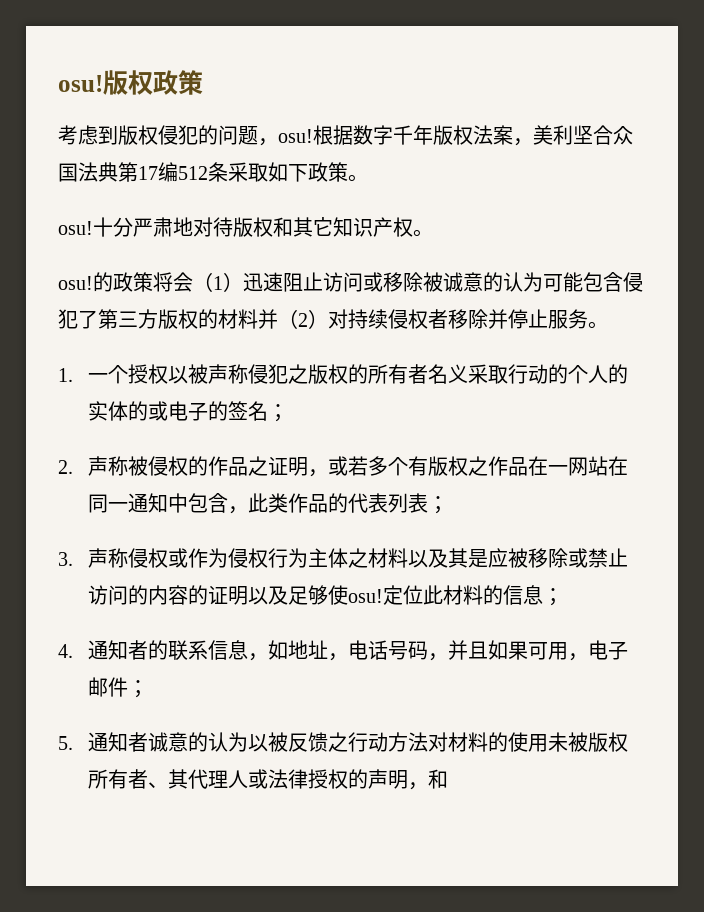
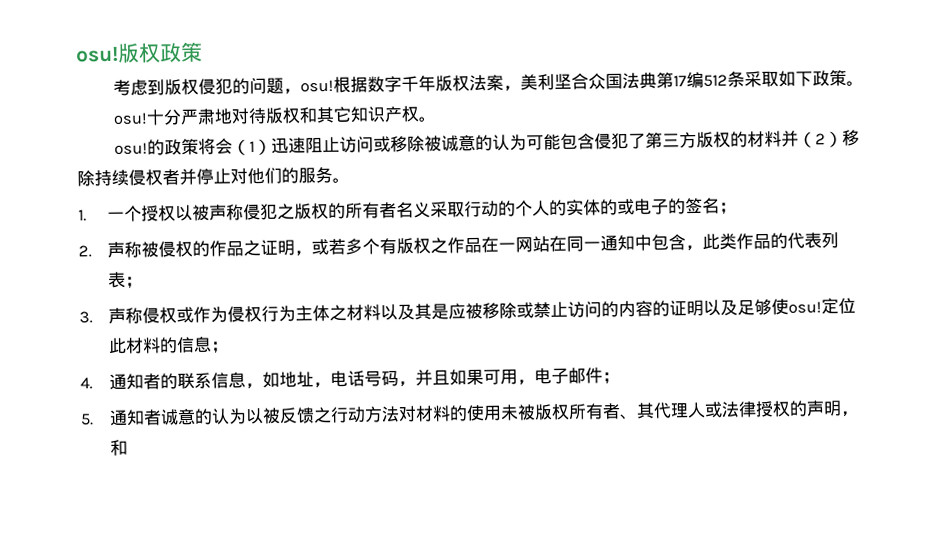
[328,309,348,329] 对 -> [841,129,860,147] [77,170,95,187] 移除
[448,309,548,329] 移除并停止 -> [179,167,299,186] 并停止对他们的

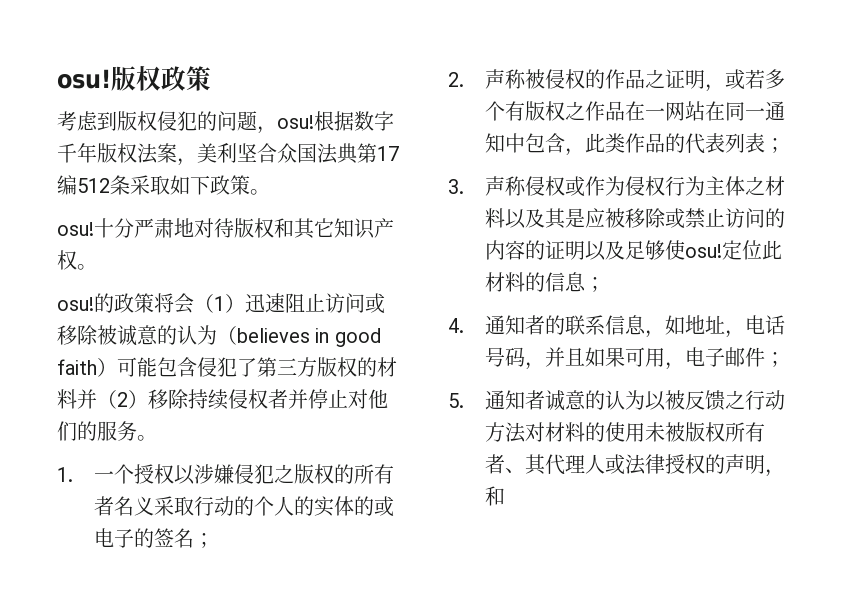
(527, 142) none -> [217,326,381,347] [57,358,117,377] （believes in good faith）
[192,204,245,221] 被声称 -> [193,464,234,484] 涉嫌

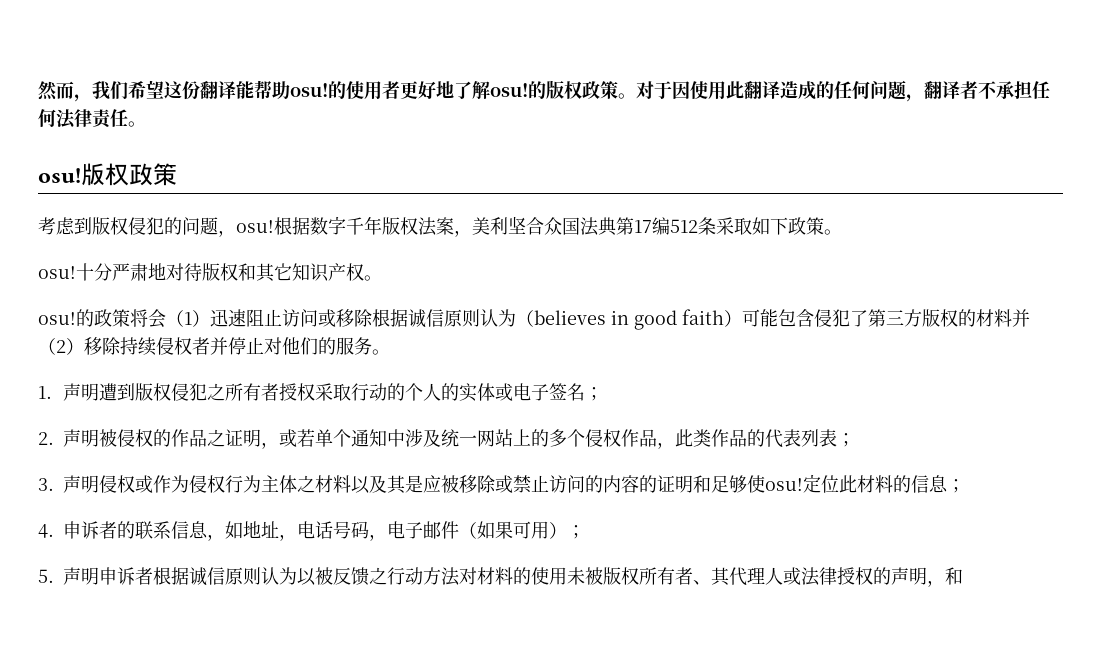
(57, 79) none -> [38,80,1050,102] [38,109,146,129] 然而，我们希望这份翻译能帮助osu!的使用者更好地了解osu!的版权政策。对于因使用此翻译造成的任何问题，翻译者不承担任何法律责任。 //
[97,325,177,346] 被诚意的 -> [372,309,480,328] 根据诚信原则
[93,464,394,485] [93,496,154,516] 一个授权以涉嫌侵犯之版权的所有者名义 -> [62,383,315,401] 声明遭到版权侵犯之所有者授权
[353,496,394,517] [93,528,154,548] 的或电子的 -> [494,383,549,401] 或电子
[504,69,526,89] 称 -> [81,429,99,447] 明
[764,69,785,89] [484,101,785,121] [484,133,565,153] 多个有版权之作品在一网站在同一通知中包含 -> [315,429,657,447] 单个通知中涉及统一网站上的多个侵权作品
[504,176,526,196] 称 -> [81,475,99,493] 明
[584,241,625,261] 以及 -> [693,475,711,493] 和
[484,315,525,335] 通知 -> [63,521,99,539] 申诉
[544,347,785,370] [448,390,605,411] 并且如果可用，电子邮件； // 5.通知者诚意的 -> [387,521,585,539] [38,567,261,586] 电子邮件（如果可用）； // 5.声明申诉者根据诚信原则

